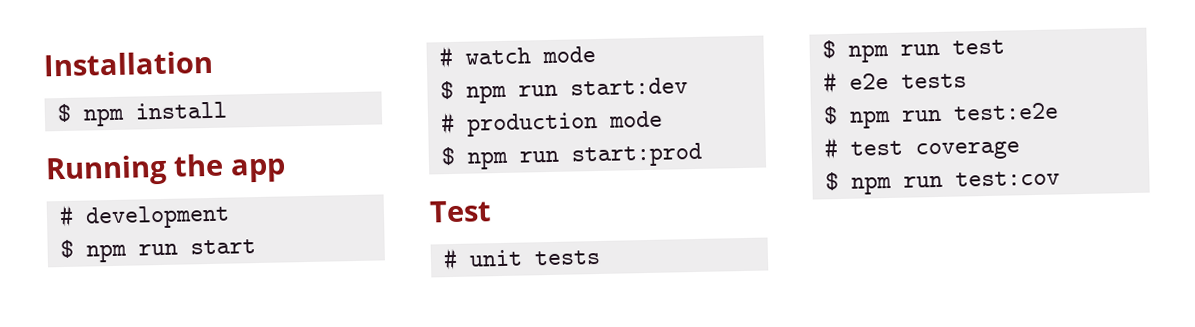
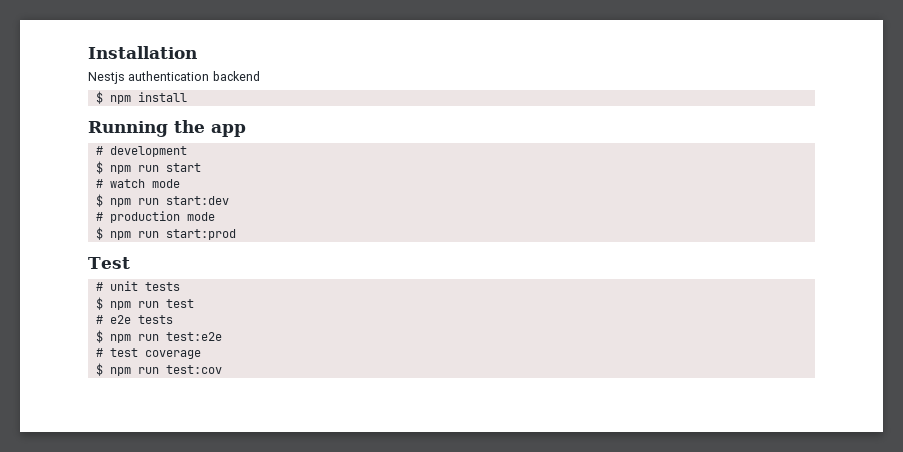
(214, 63) none -> [88,71,260,84] // Nestjs authentication backend

